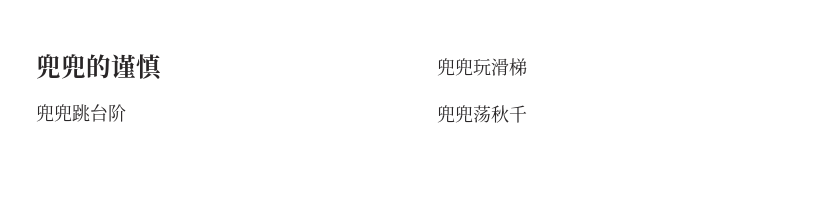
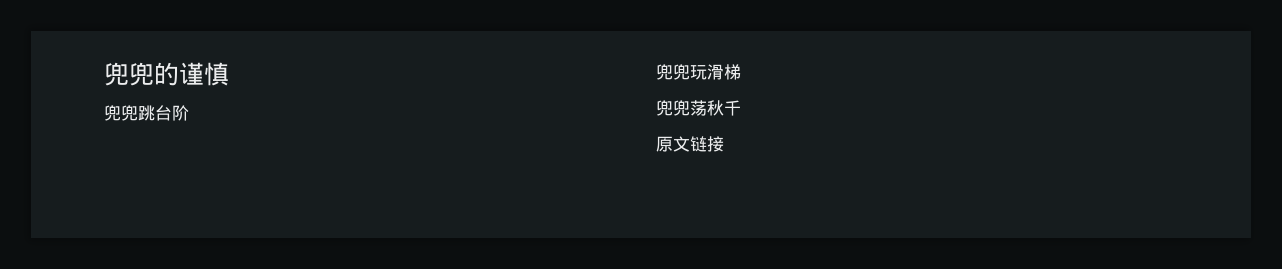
(527, 114) none -> [656,136,724,152] // 原文链接

